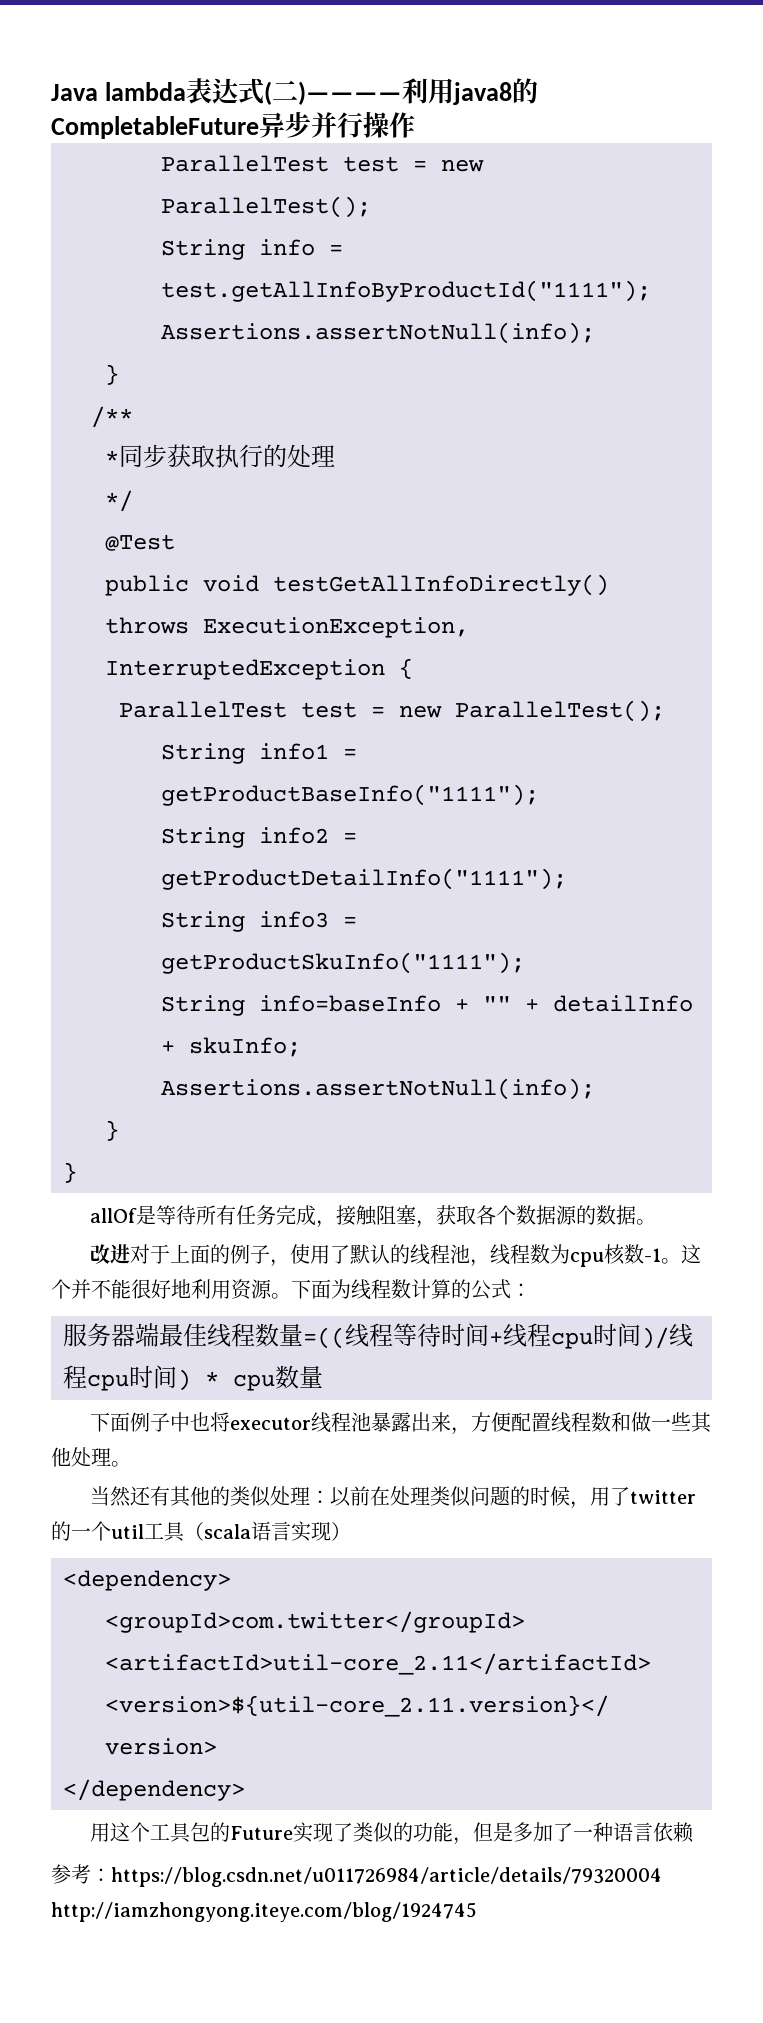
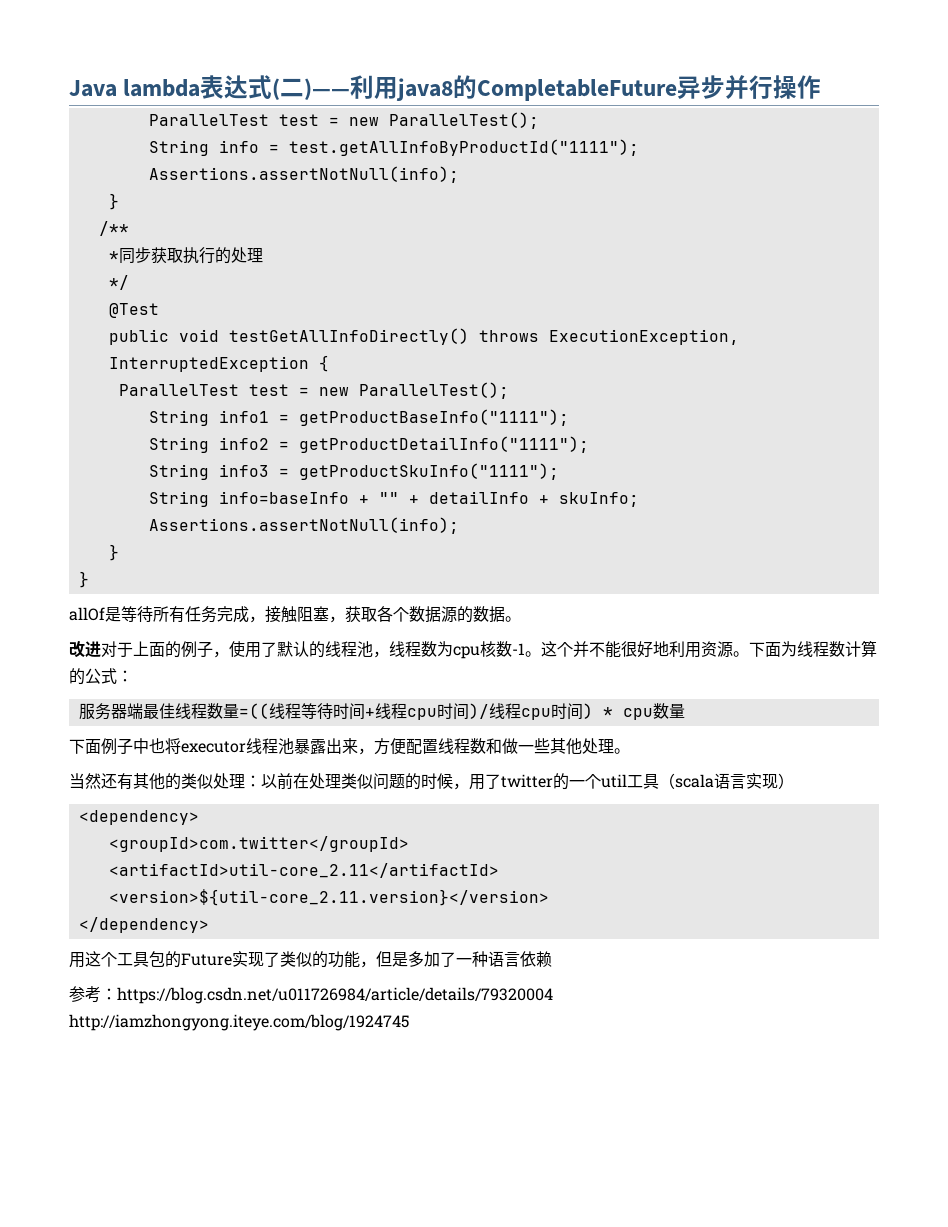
[298,81,403,105] )———— -> [304,78,351,100] )——

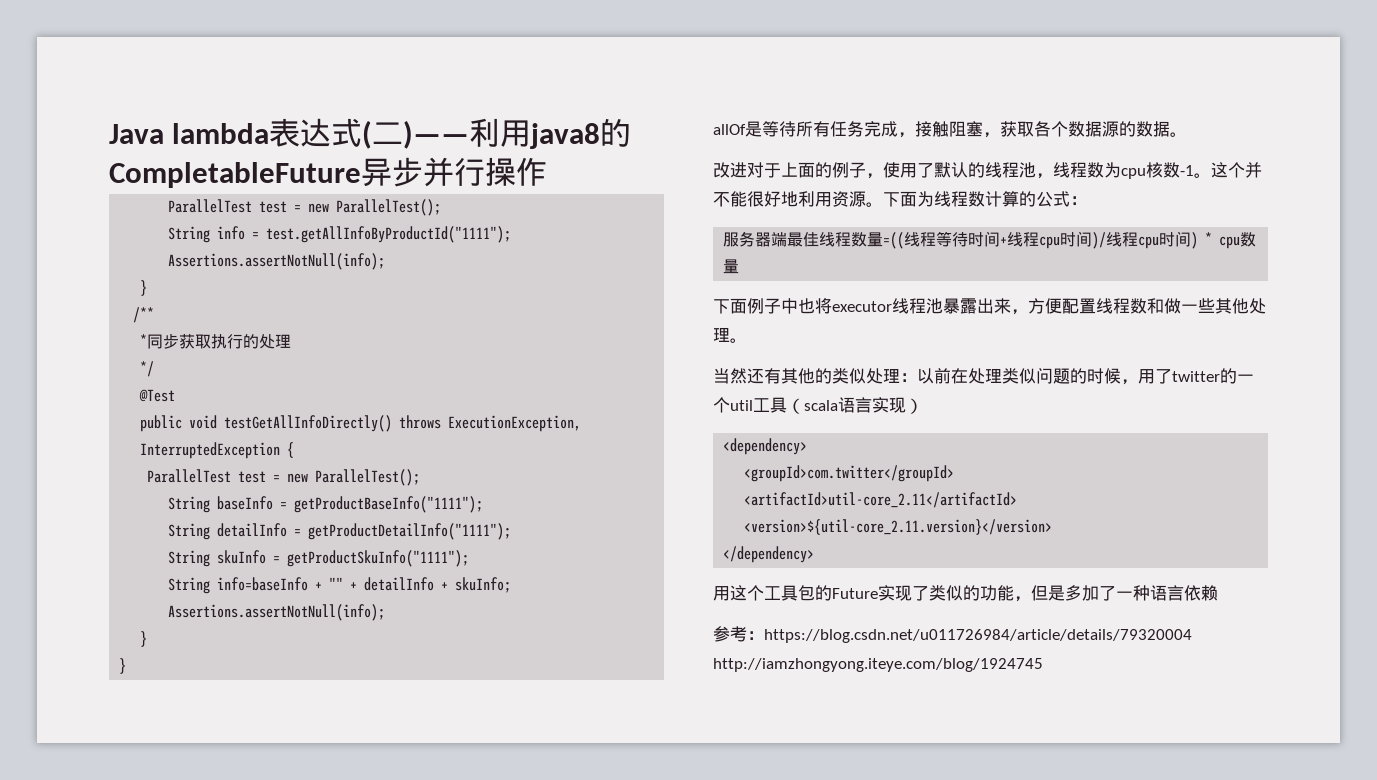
[218,410,269,423] info1 -> [217,496,274,510] baseInfo
[218,437,269,450] info2 -> [217,523,288,537] detailInfo
[218,464,269,477] info3 -> [217,550,267,564] skuInfo

